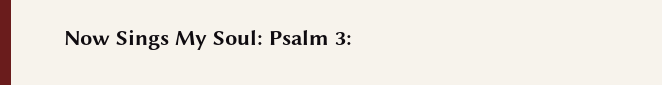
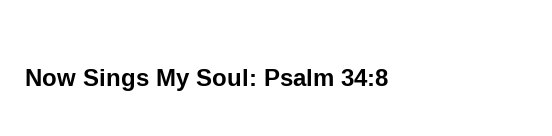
[335,32,352,45] 3: -> [341,69,388,86] 34:8

